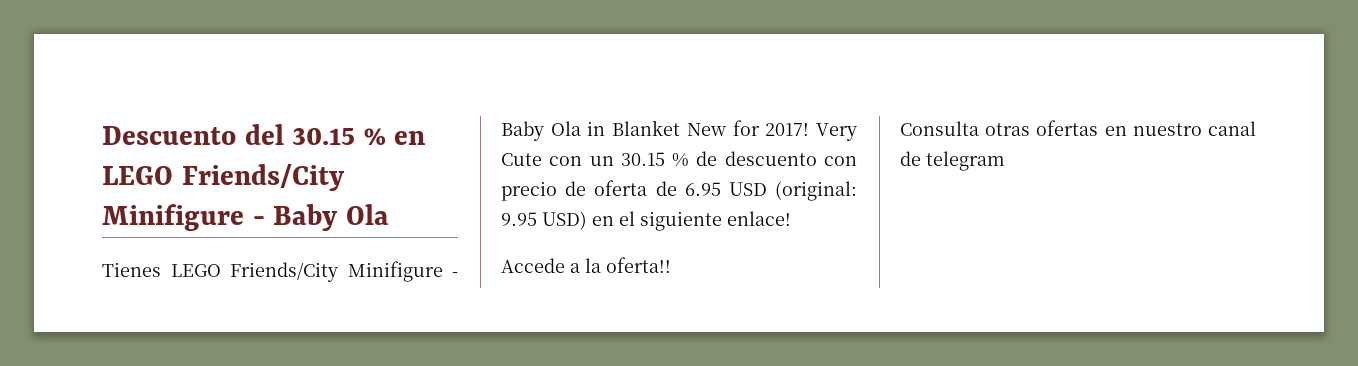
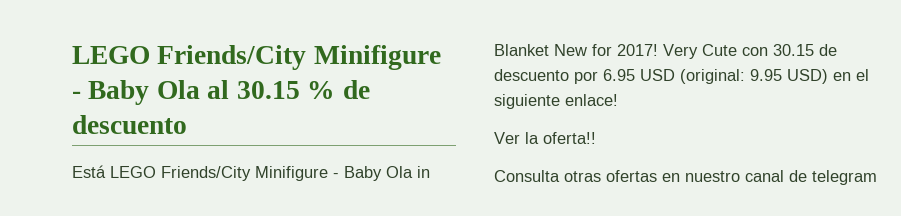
[102,124,426,145] [102,164,345,191] [102,204,389,231] [102,262,161,277] Descuento del 30.15 % en LEGO Friends/City Minifigure - Baby Ola // Tienes -> [72,45,441,70] [72,80,370,105] [72,115,187,134] [72,165,106,178] LEGO Friends/City Minifigure - Baby Ola al 30.15 % de descuento // Está
[589,151,857,167] [501,180,677,201] un 30.15 % de descuento con precio de oferta de -> [773,44,837,56] [494,69,598,84] 30.15 de descuento por
[501,258,580,273] Accede a -> [494,132,520,144] Ver

